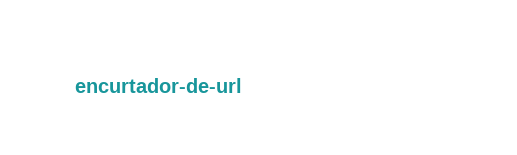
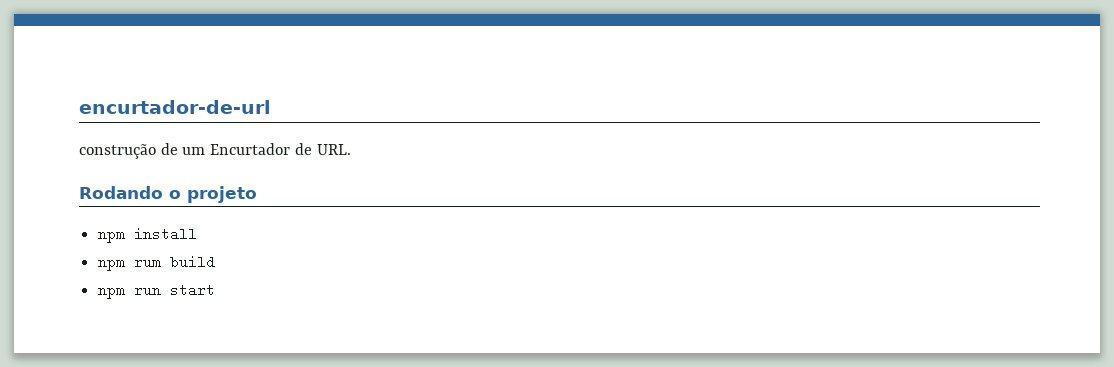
(242, 85) none -> [79,143,351,159] [79,186,257,203] [98,227,198,243] [98,255,216,271] [98,283,216,299] // construção de um Encurtador de URL. // Rodando o projeto // npm install // npm rum build // npm run start

